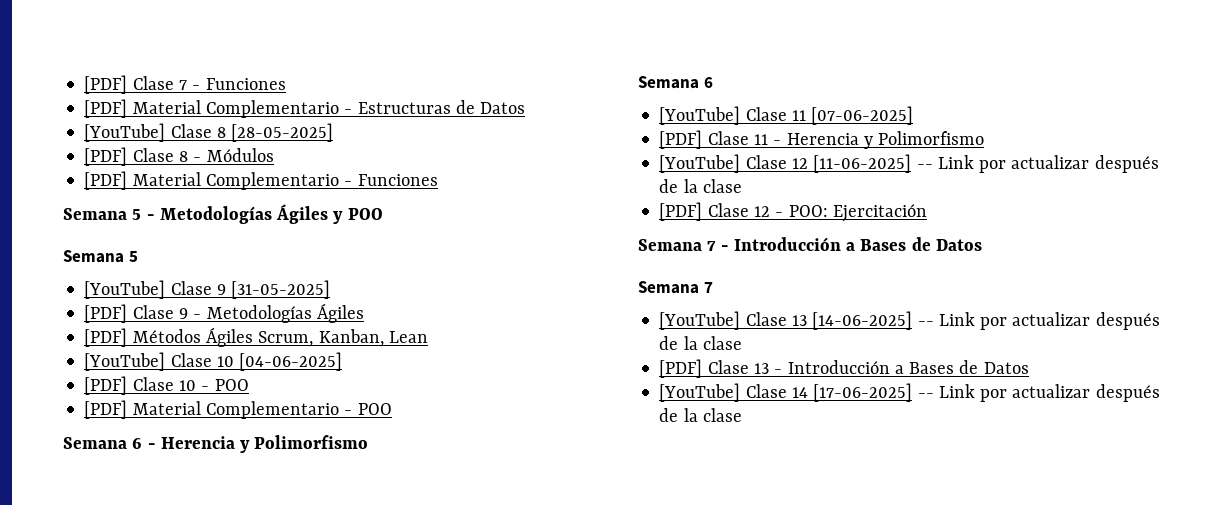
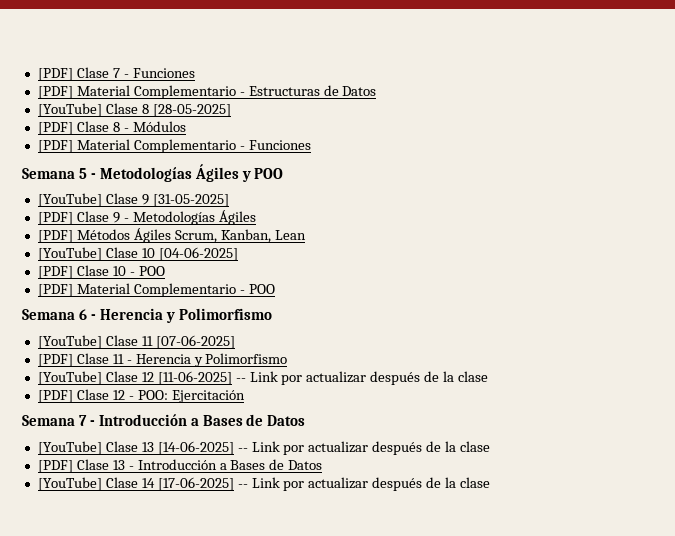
[63,250,138,263] // Semana 5 -> (284, 173) none
[638,76,713,89] // Semana 6 -> (272, 314) none
[638,281,713,294] // Semana 7 -> (306, 420) none

